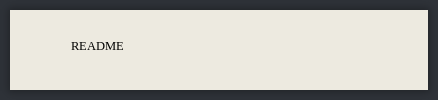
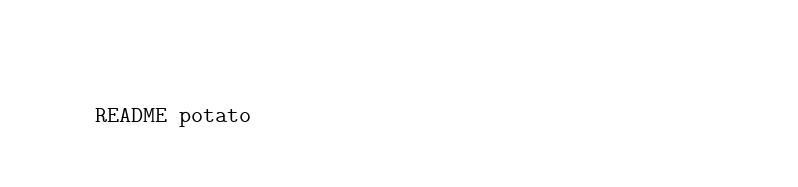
(124, 46) none -> [179,109,251,127] potato

